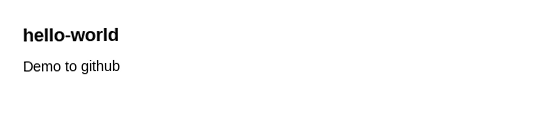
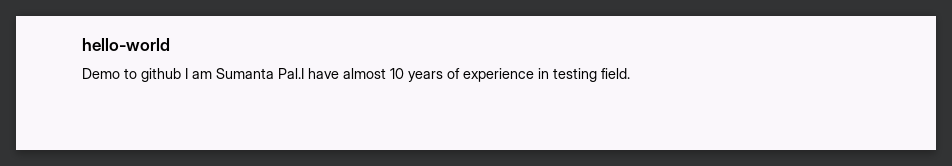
(121, 67) none -> [185,68,630,82] I am Sumanta Pal.I have almost 10 years of experience in testing field.

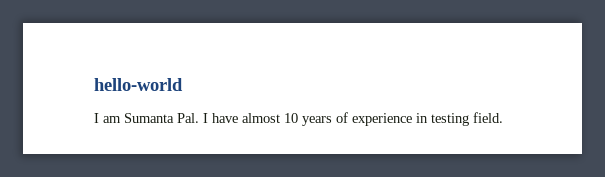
[82,68,181,82] Demo to github -> (183, 84) none
[278,68,304,79] Pal.I -> [177,113,208,123] Pal. I

